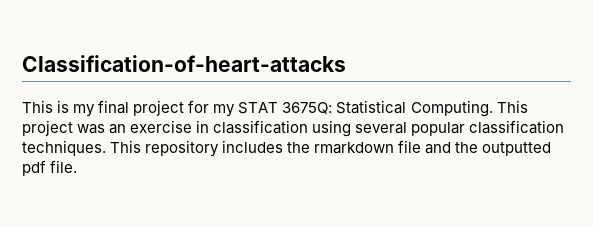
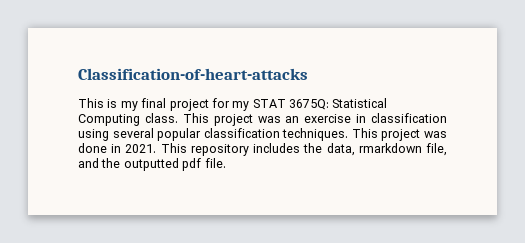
[410,100,493,117] Computing. -> [78,113,178,126] Computing class.
[145,140,422,157] repository includes the rmarkdown file -> [381,129,447,141] [78,143,448,156] project was done in 2021. This repository includes the data, rmarkdown file,

